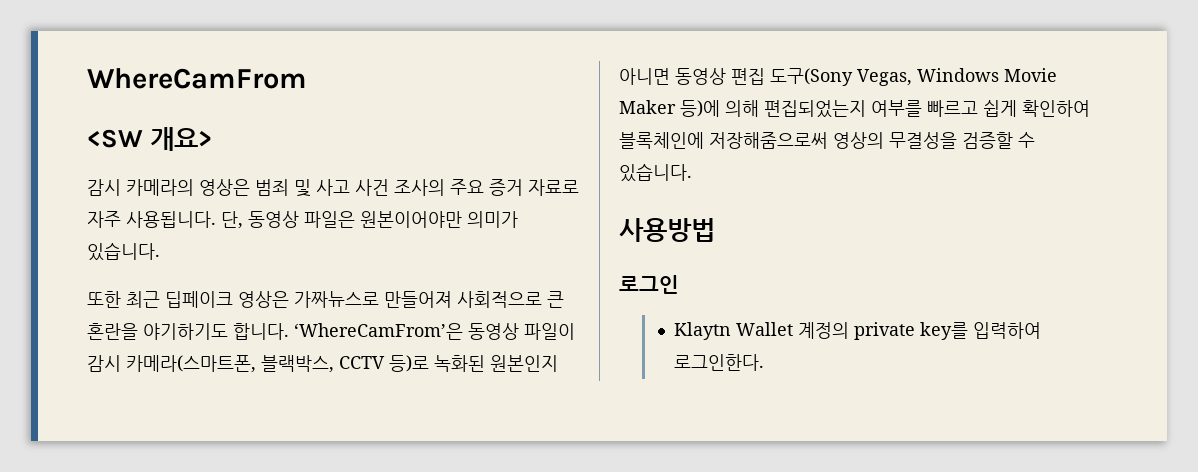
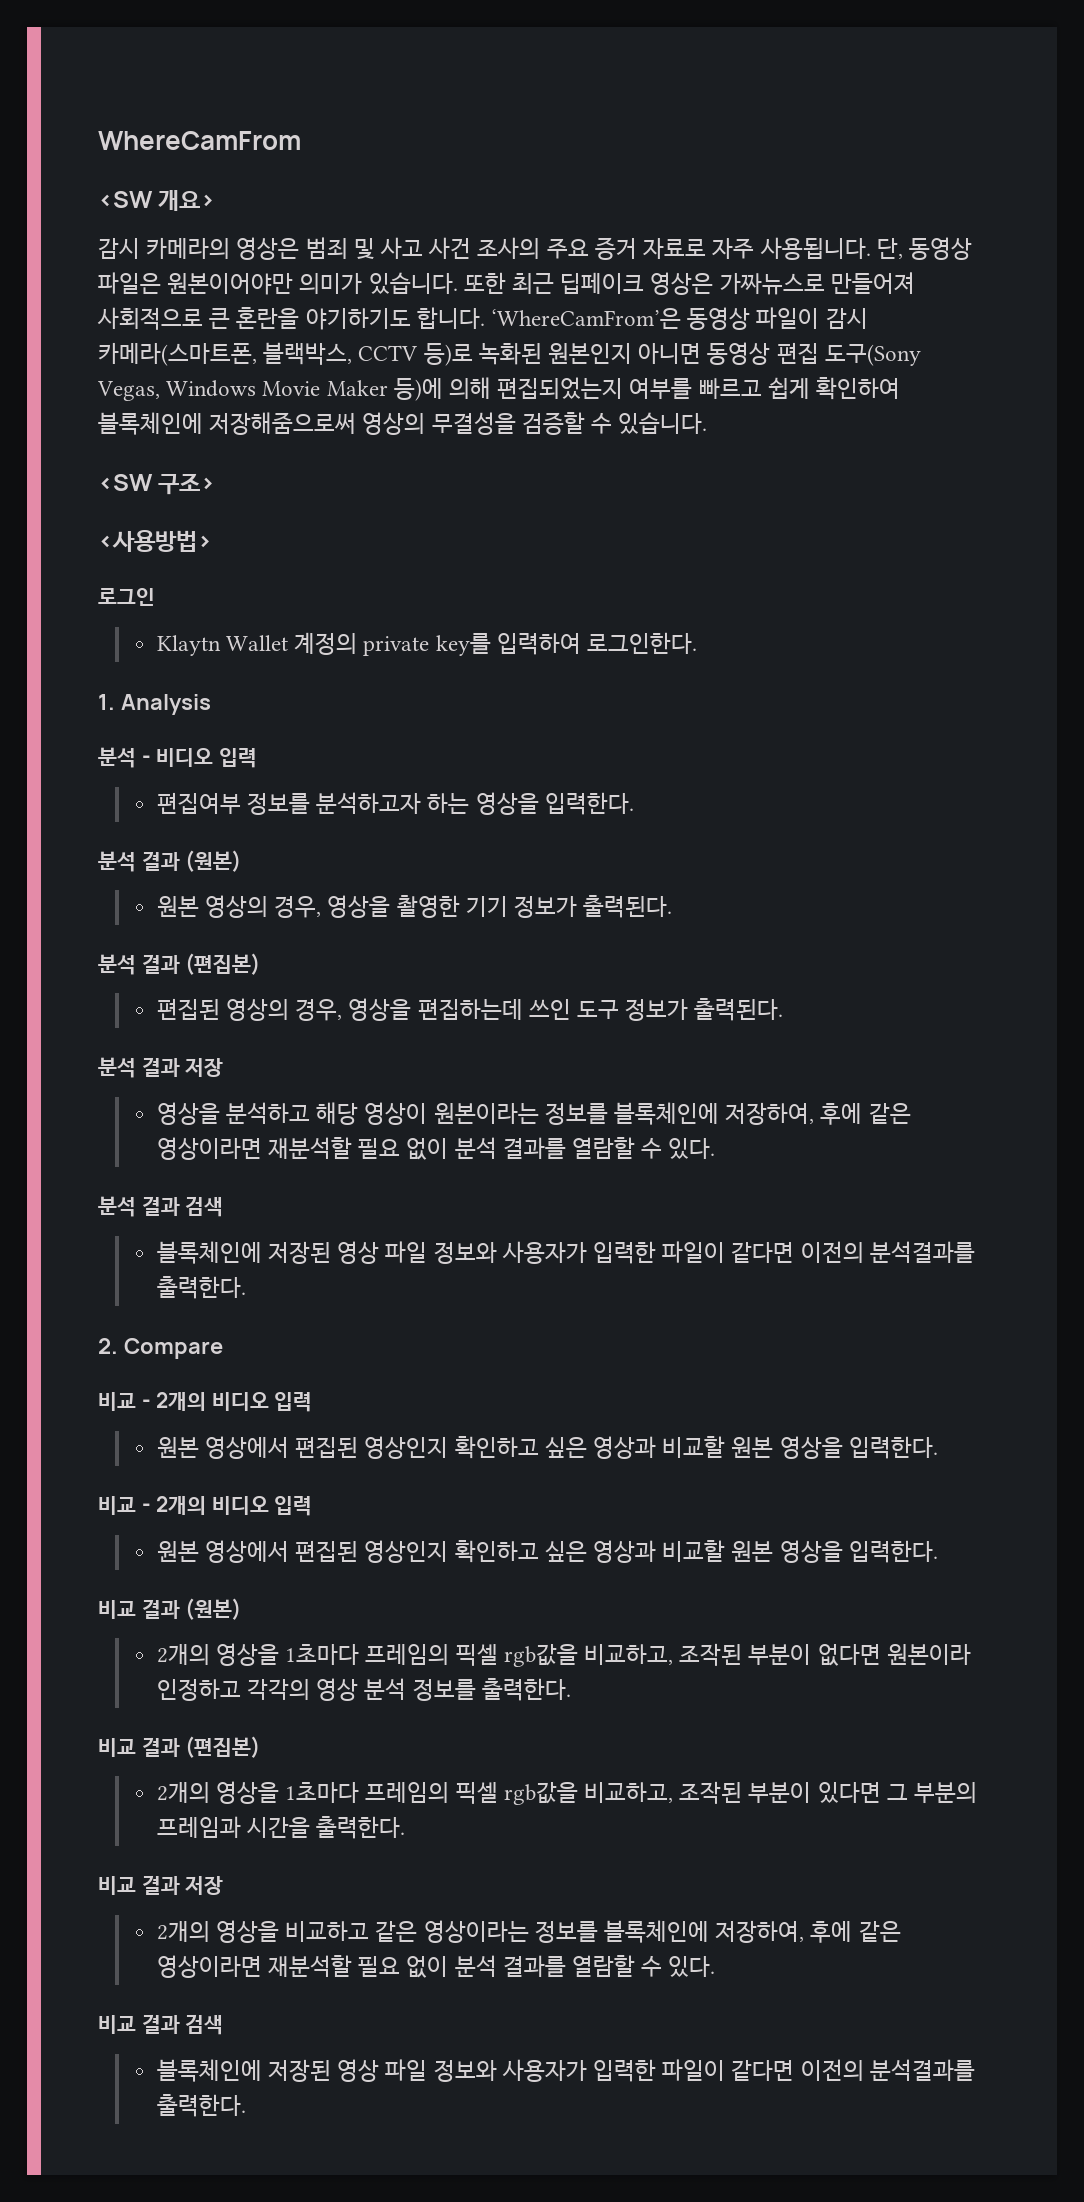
(160, 251) // -> (458, 283) none
[619,218,715,242] 사용방법 -> [98,473,216,495] [98,530,212,552] <SW 구조> // <사용방법>
(765, 362) none -> [98,694,211,715] [98,747,257,768] [156,792,634,815] [98,850,242,872] [156,895,673,918] [98,953,261,975] [156,998,784,1021] [98,1057,224,1078] [156,1102,911,1125] [156,1137,716,1160] [98,1196,224,1217] [156,1241,975,1264] [156,1276,246,1299] [98,1338,223,1359] [98,1392,313,1412] [156,1436,938,1459] [98,1496,313,1516] [156,1540,938,1563] [98,1598,242,1620] [156,1643,971,1667] [156,1678,571,1701] [98,1736,261,1758] [156,1781,978,1805] [156,1816,406,1839] [98,1875,224,1895] [156,1920,901,1943] [156,1955,716,1978] [98,2014,224,2035] [156,2059,975,2082] [156,2094,246,2117] // 1. Analysis // 분석 - 비디오 입력 // 편집여부 정보를 분석하고자 하는 영상을 입력한다. // 분석 결과 (원본) // 원본 영상의 경우, 영상을 촬영한 기기 정보가 출력된다. // 분석 결과 (편집본) // 편집된 영상의 경우, 영상을 편집하는데 쓰인 도구 정보가 출력된다. // 분석 결과 저장 // 영상을 분석하고 해당 영상이 원본이라는 정보를 블록체인에 저장하여, 후에 같은 영상이라면 재분석할 필요 없이 분석 결과를 열람할 수 있다. // 분석 결과 검색 // 블록체인에 저장된 영상 파일 정보와 사용자가 입력한 파일이 같다면 이전의 분석결과를 출력한다. // 2. Compare // 비교 - 2개의 비디오 입력 // 원본 영상에서 편집된 영상인지 확인하고 싶은 영상과 비교할 원본 영상을 입력한다. // 비교 - 2개의 비디오 입력 // 원본 영상에서 편집된 영상인지 확인하고 싶은 영상과 비교할 원본 영상을 입력한다. // 비교 결과 (원본) // 2개의 영상을 1초마다 프레임의 픽셀 rgb값을 비교하고, 조작된 부분이 없다면 원본이라 인정하고 각각의 영상 분석 정보를 출력한다. // 비교 결과 (편집본) // 2개의 영상을 1초마다 프레임의 픽셀 rgb값을 비교하고, 조작된 부분이 있다면 그 부분의 프레임과 시간을 출력한다. // 비교 결과 저장 // 2개의 영상을 비교하고 같은 영상이라는 정보를 블록체인에 저장하여, 후에 같은 영상이라면 재분석할 필요 없이 분석 결과를 열람할 수 있다. // 비교 결과 검색 // 블록체인에 저장된 영상 파일 정보와 사용자가 입력한 파일이 같다면 이전의 분석결과를 출력한다.

